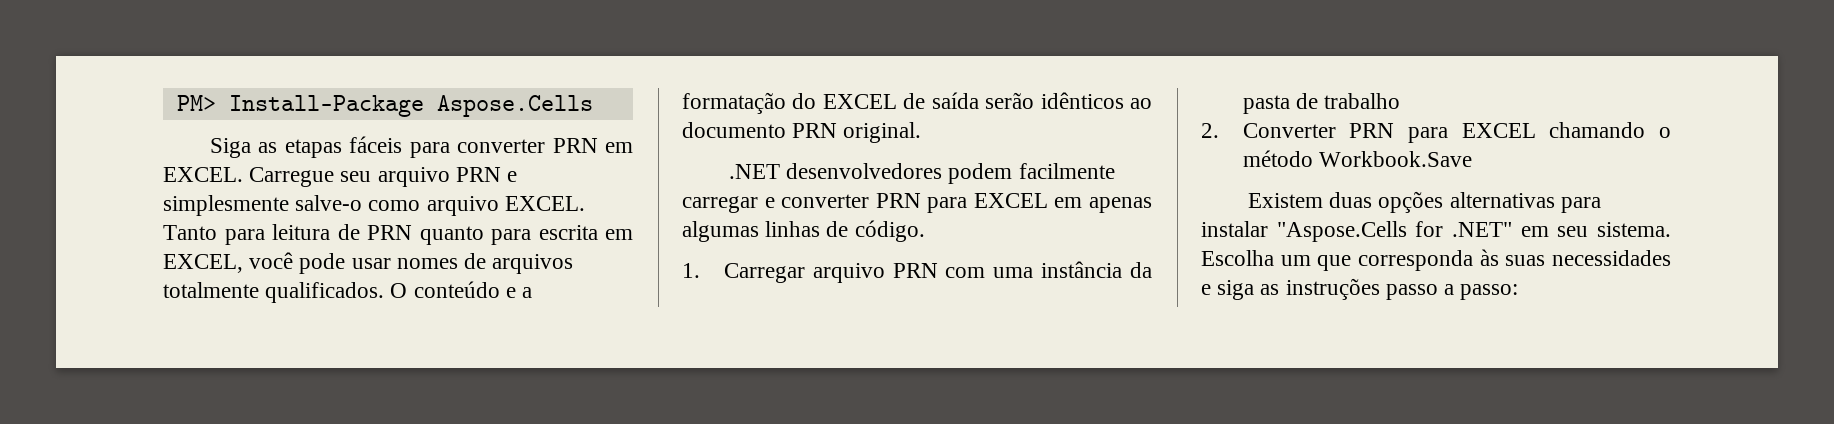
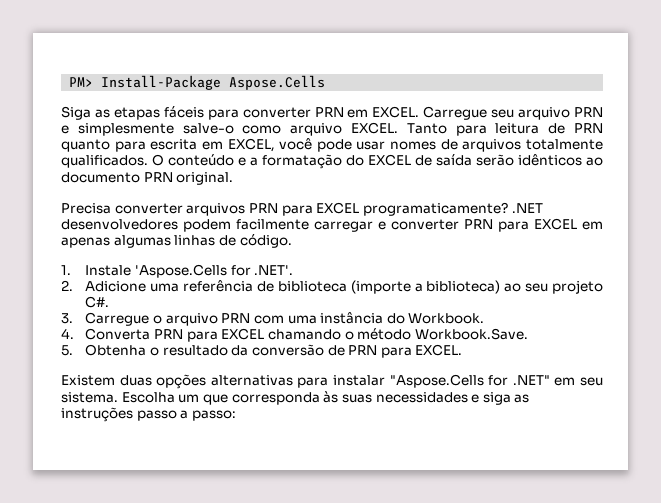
(922, 132) none -> [61,202,508,216] Precisa converter arquivos PRN para EXCEL programaticamente?
[723,263,805,283] Carregar -> [85,264,294,278] [61,280,603,294] [85,296,110,308] [61,312,162,326] Instale 'Aspose.Cells for .NET'. // 2. Adicione uma referência de biblioteca (importe a biblioteca) ao seu projeto C#. // 3. Carregue o
[1130,262,1152,278] [1242,93,1401,114] [1201,123,1336,138] da pasta de trabalho // 2. Converter -> [386,313,485,324] [61,328,151,340] do Workbook. // 4. Converta
[1319,151,1473,167] Workbook.Save -> [414,328,528,340] [61,344,463,358] Workbook.Save. // 5. Obtenha o resultado da conversão de PRN para EXCEL.

